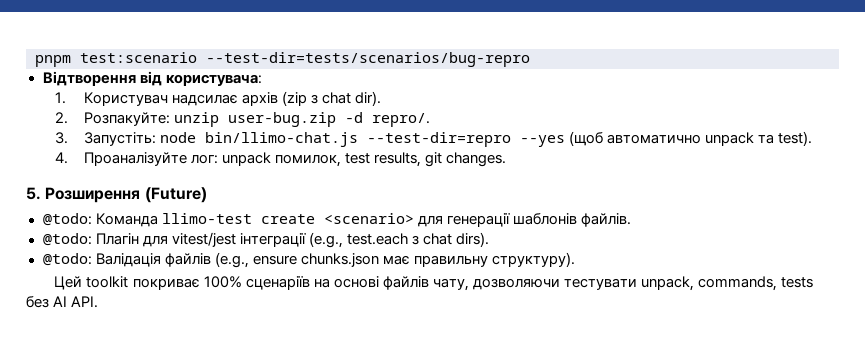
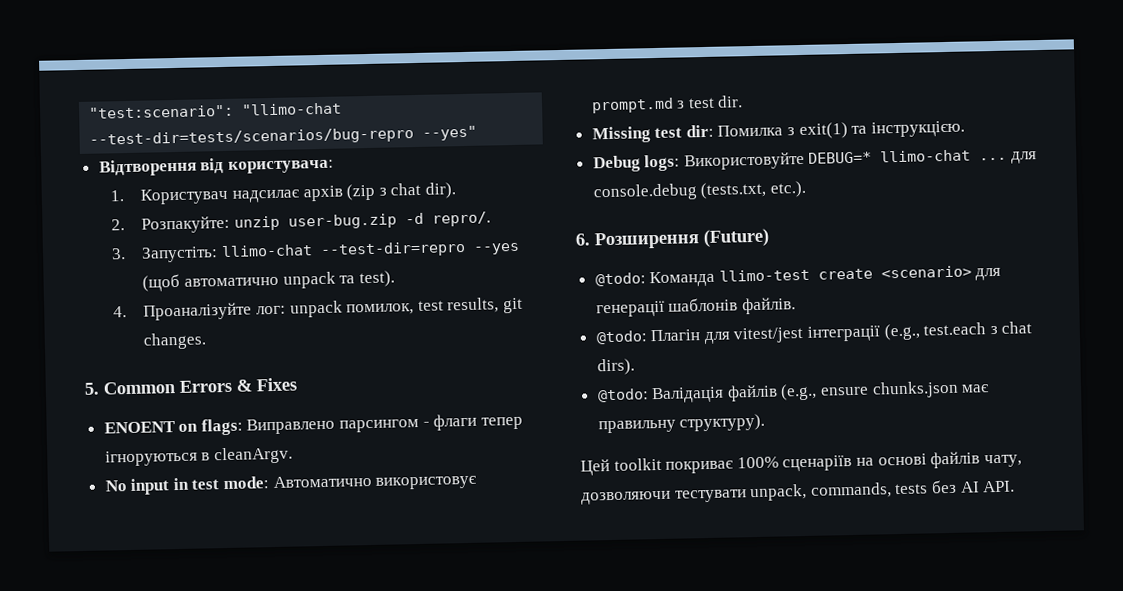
[35,52,197,67] pnpm test:scenario -> [88,102,343,119] "test:scenario": "llimo-chat
(530, 59) none -> [422,125,478,141] --yes"
[159,132,358,147] node bin/llimo-chat.js -> [221,244,314,258] llimo-chat
(41, 193) none -> [103,377,297,395] [103,413,523,436] [104,446,293,467] [104,474,478,495] [590,95,744,114] [591,120,965,144] [592,149,1038,173] [592,180,807,202] [575,233,590,246] Common Errors & Fixes // ENOENT on flags: Виправлено парсингом - флаги тепер ігноруються в cleanArgv. // No input in test mode: Автоматично використовує prompt.md з test dir. // Missing test dir: Помилка з exit(1) та інструкцією. // Debug logs: Використовуйте DEBUG=* llimo-chat ... для console.debug (tests.txt, etc.). // 6.

